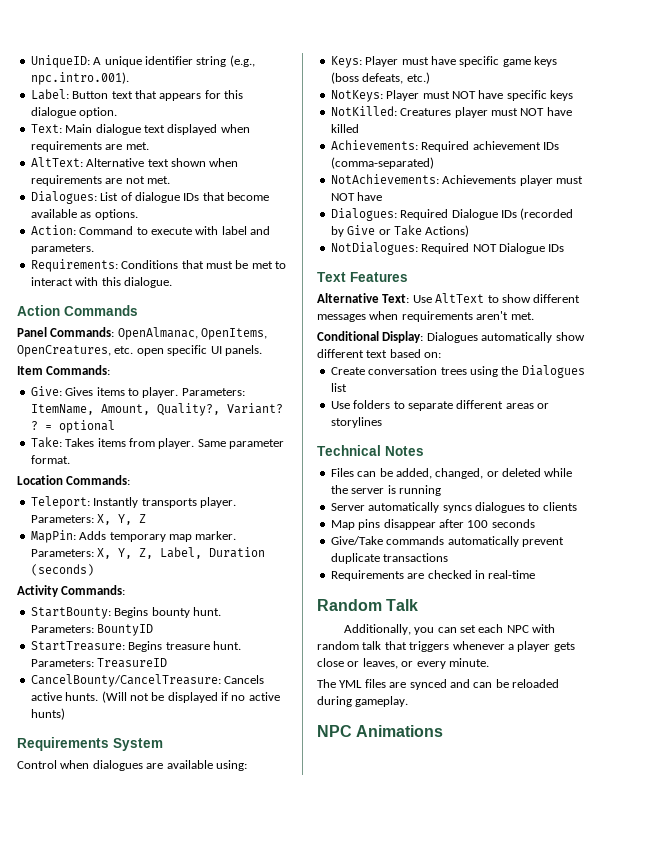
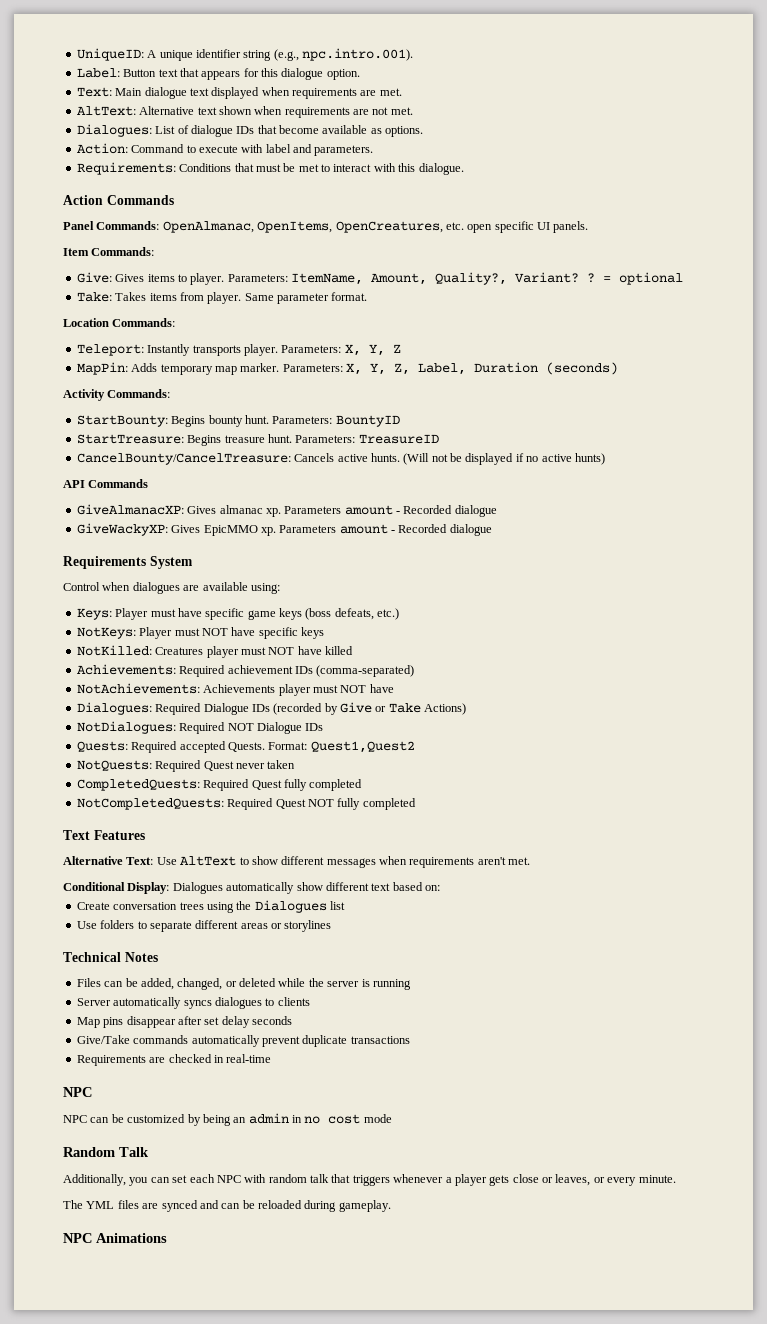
(65, 714) none -> [63,479,149,488] [76,504,497,517] [76,523,492,536] // API Commands // GiveAlmanacXP: Gives almanac xp. Parameters amount - Recorded dialogue // GiveWackyXP: Gives EpicMMO xp. Parameters amount - Recorded dialogue
(565, 248) none -> [76,741,415,753] [76,760,296,772] [76,779,363,791] [76,798,416,810] // Quests: Required accepted Quests. Format: Quest1,Quest2 // NotQuests: Required Quest never taken // CompletedQuests: Required Quest fully completed // NotCompletedQuests: Required Quest NOT fully completed
[467,520,489,528] 100 -> [204,1016,250,1028] set delay
(536, 574) none -> [63,1087,92,1097] [63,1113,392,1126] // NPC // NPC can be customized by being an admin in no cost mode

